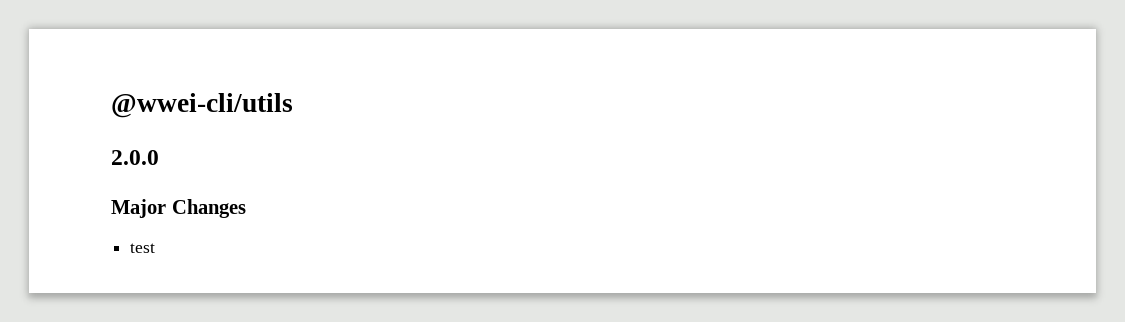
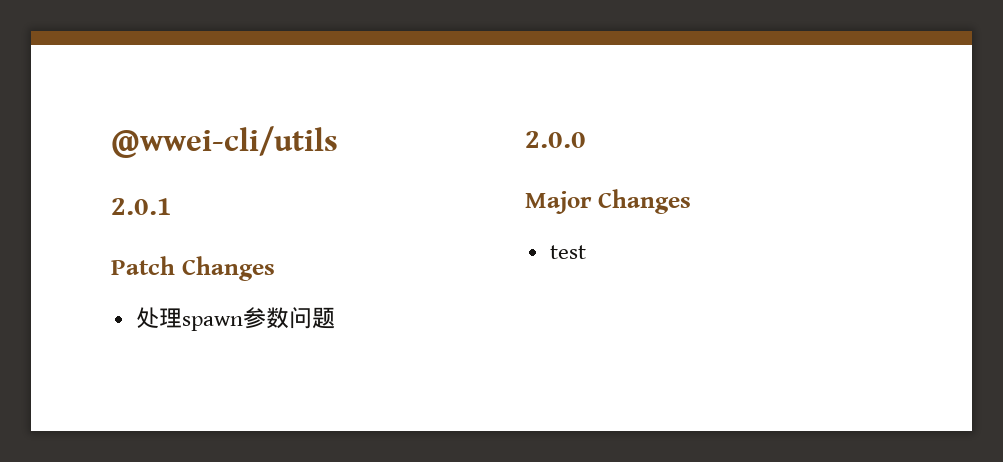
(293, 105) none -> [111,198,172,215] [111,256,275,281] [135,307,335,331] // 2.0.1 // Patch Changes // 处理spawn参数问题

